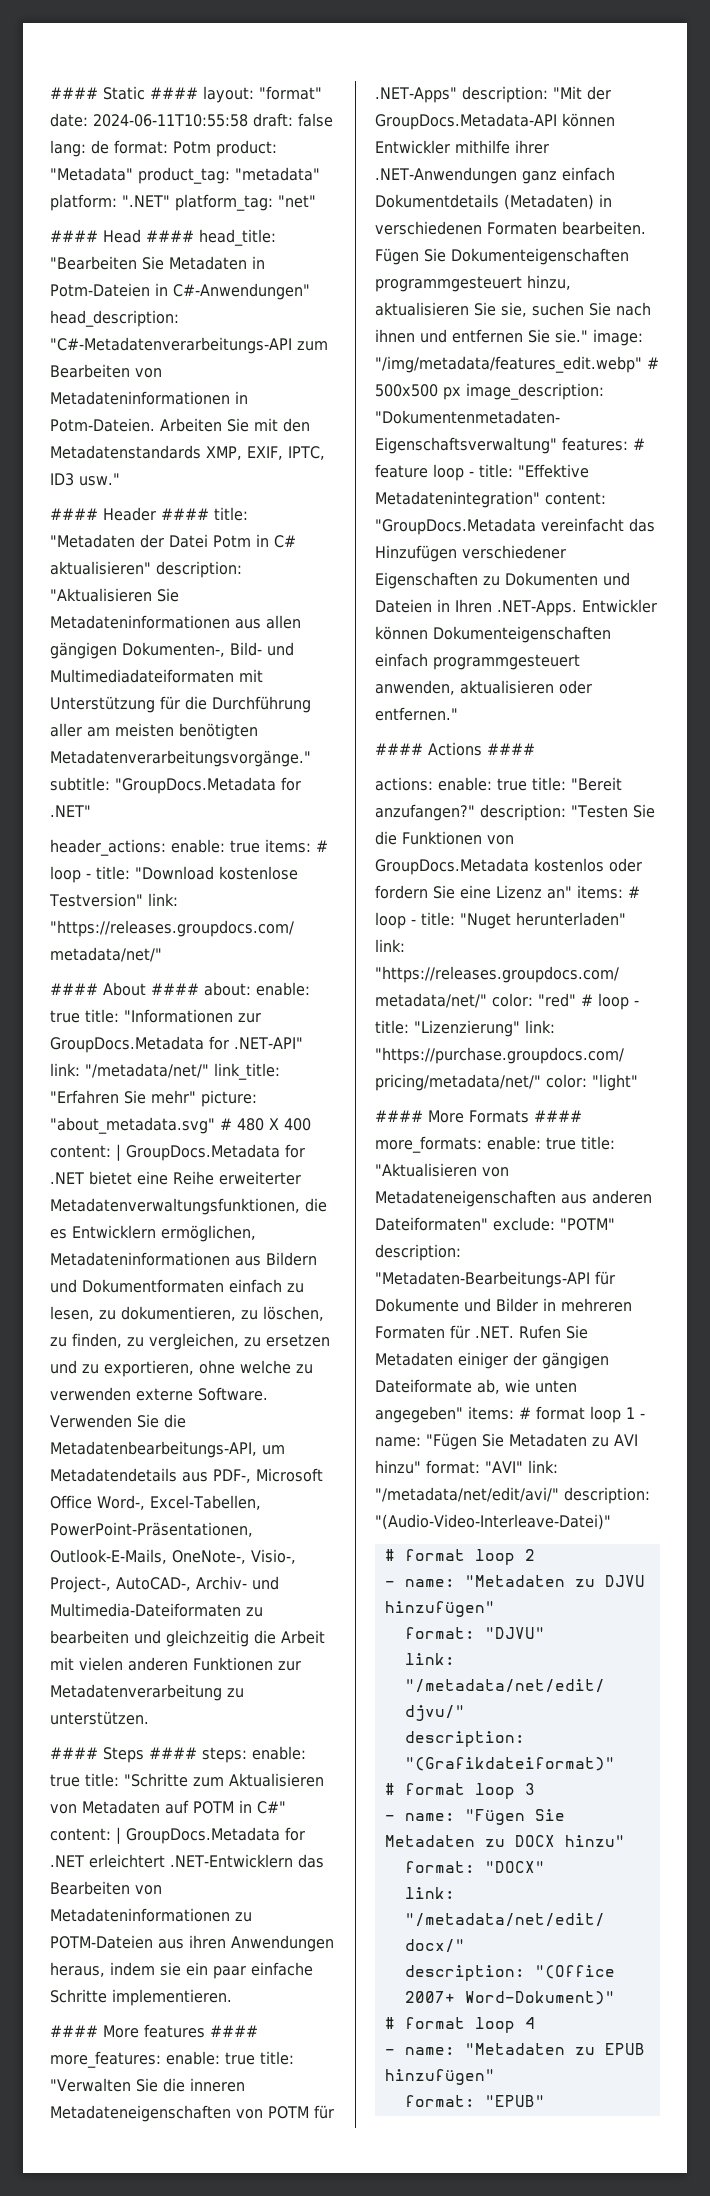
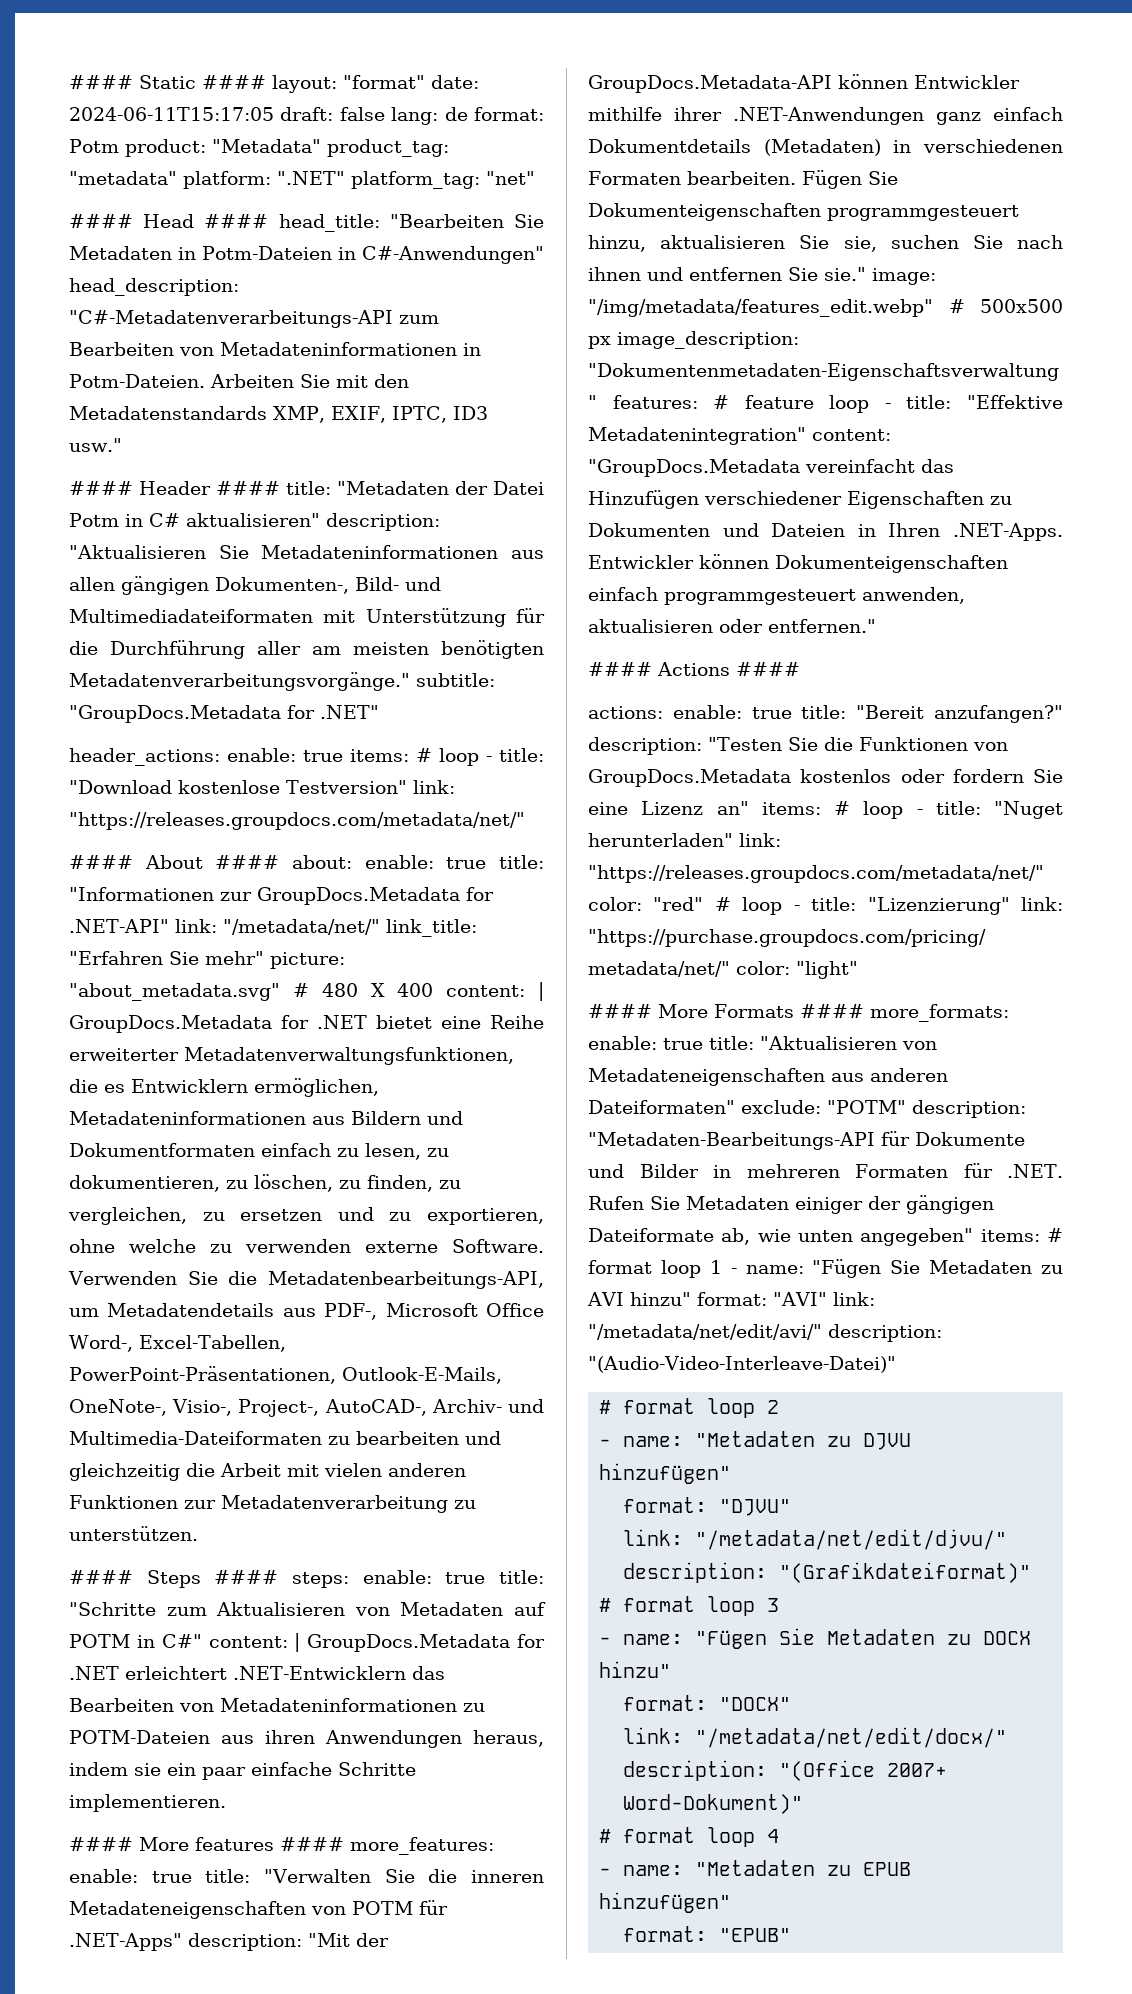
[93,114,248,127] 2024-06-11T10:55:58 -> [69,107,274,121] 2024-06-11T15:17:05

